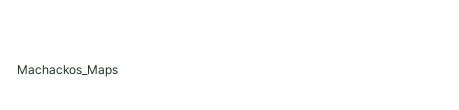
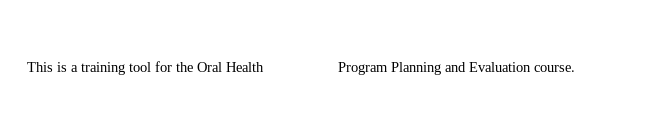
[17,65,118,77] Machackos_Maps -> [27,61,575,75] This is a training tool for the Oral Health Program Planning and Evaluation course.

